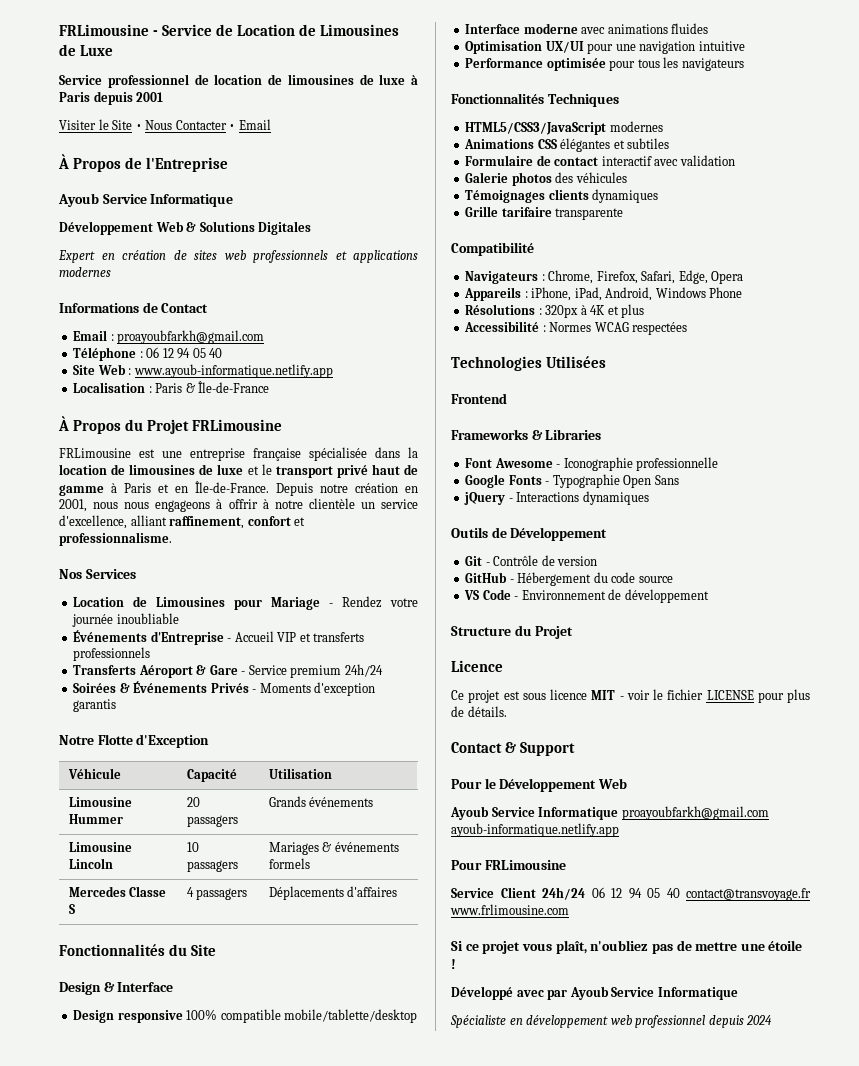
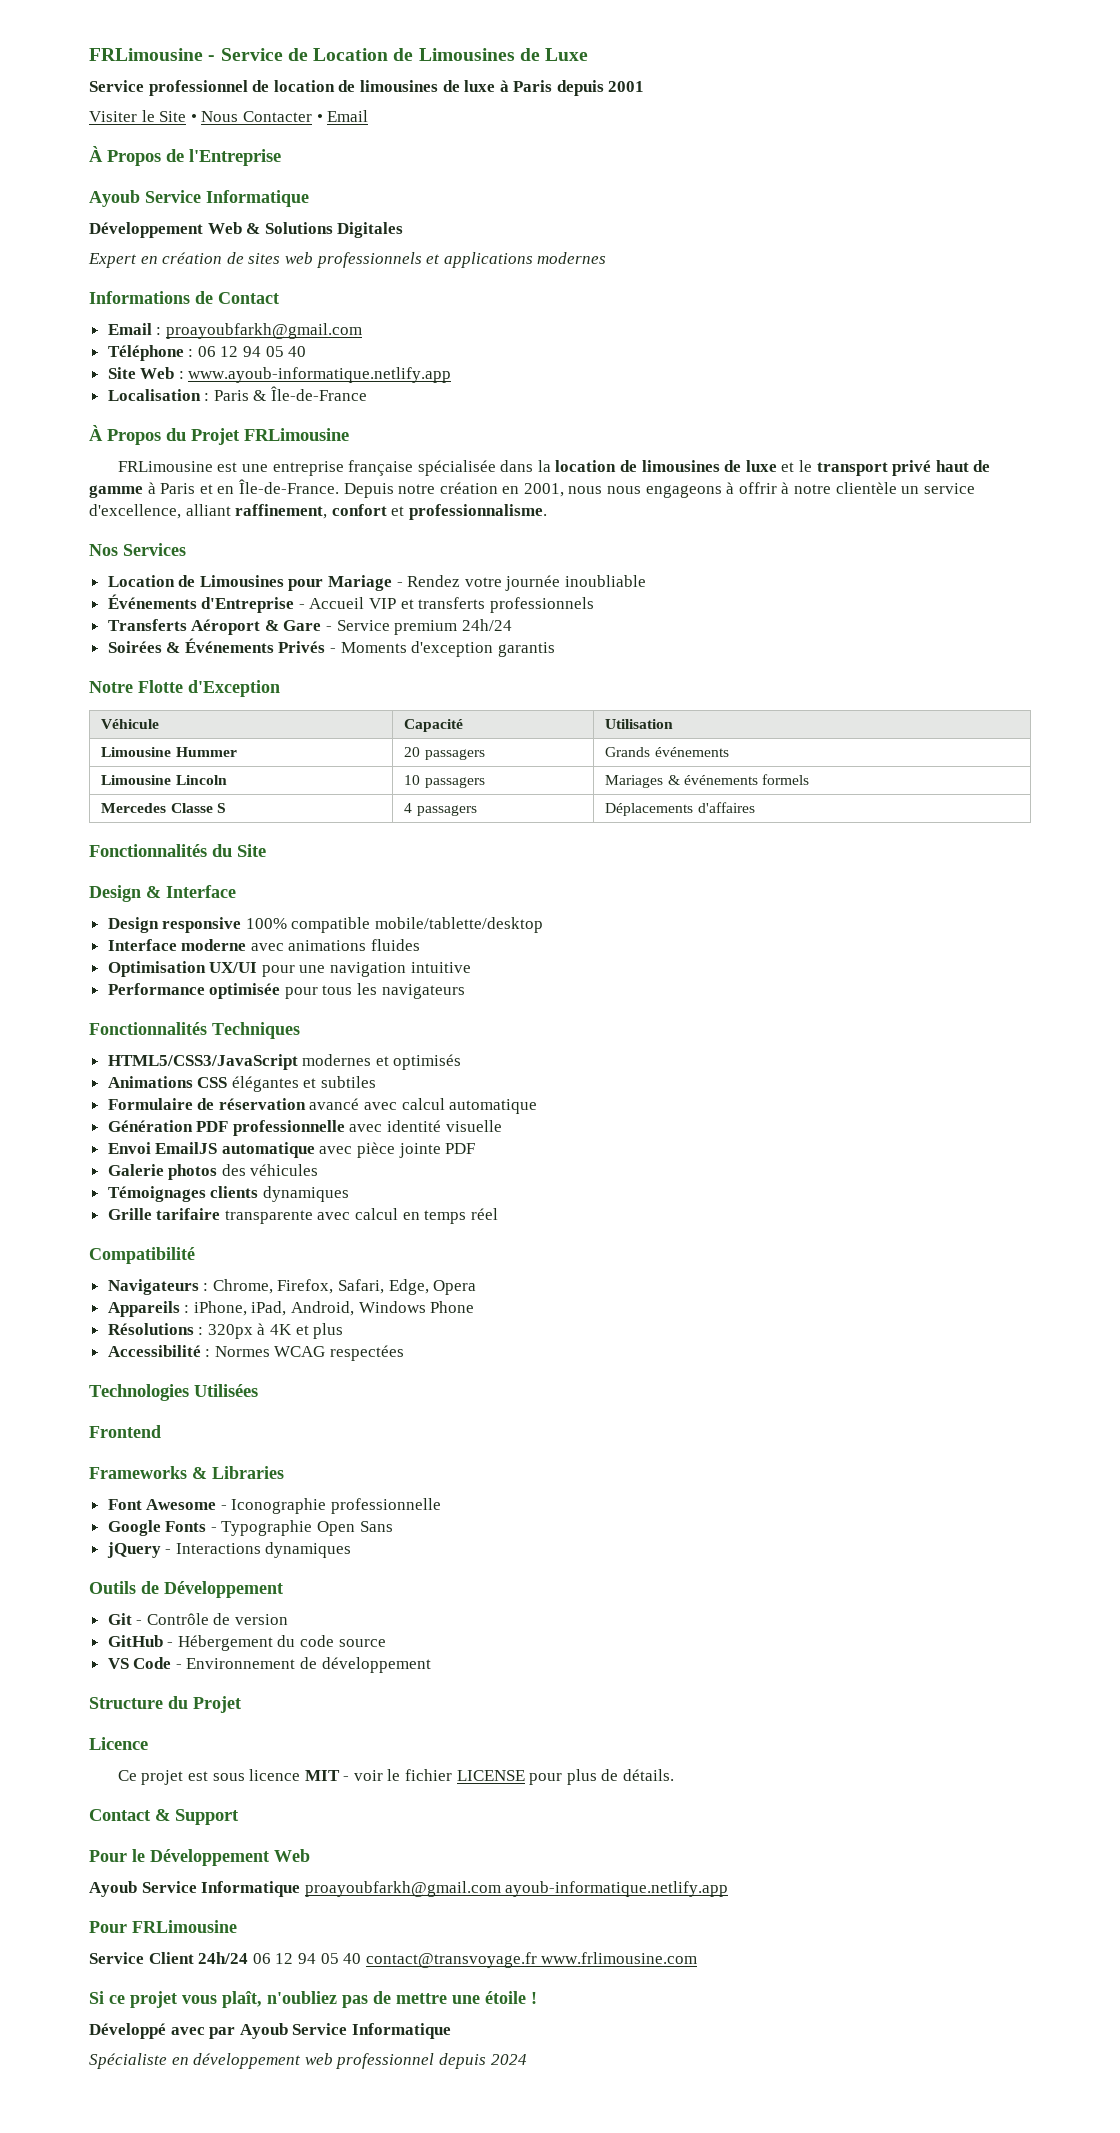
(663, 126) none -> [375,1054,462,1070] et optimisés
[554,155,735,166] contact interactif avec validation -> [218,1098,538,1114] [107,1120,502,1136] [107,1142,476,1158] réservation avancé avec calcul automatique // Génération PDF professionnelle avec identité visuelle // Envoi EmailJS automatique avec pièce jointe PDF
(624, 214) none -> [317,1208,498,1224] avec calcul en temps réel

